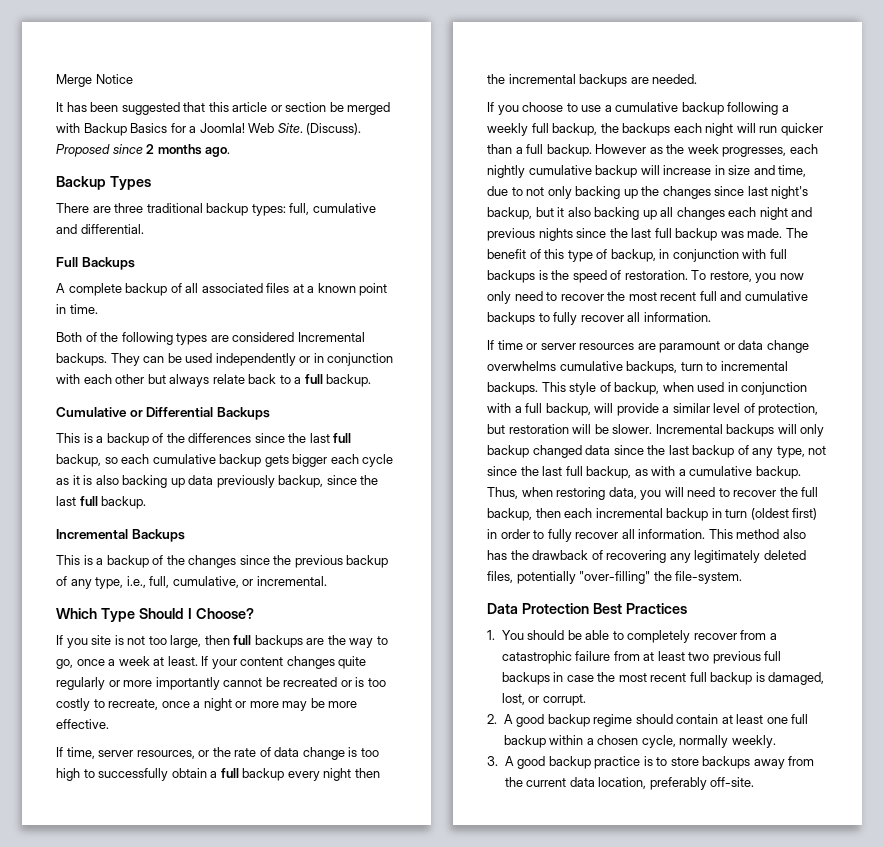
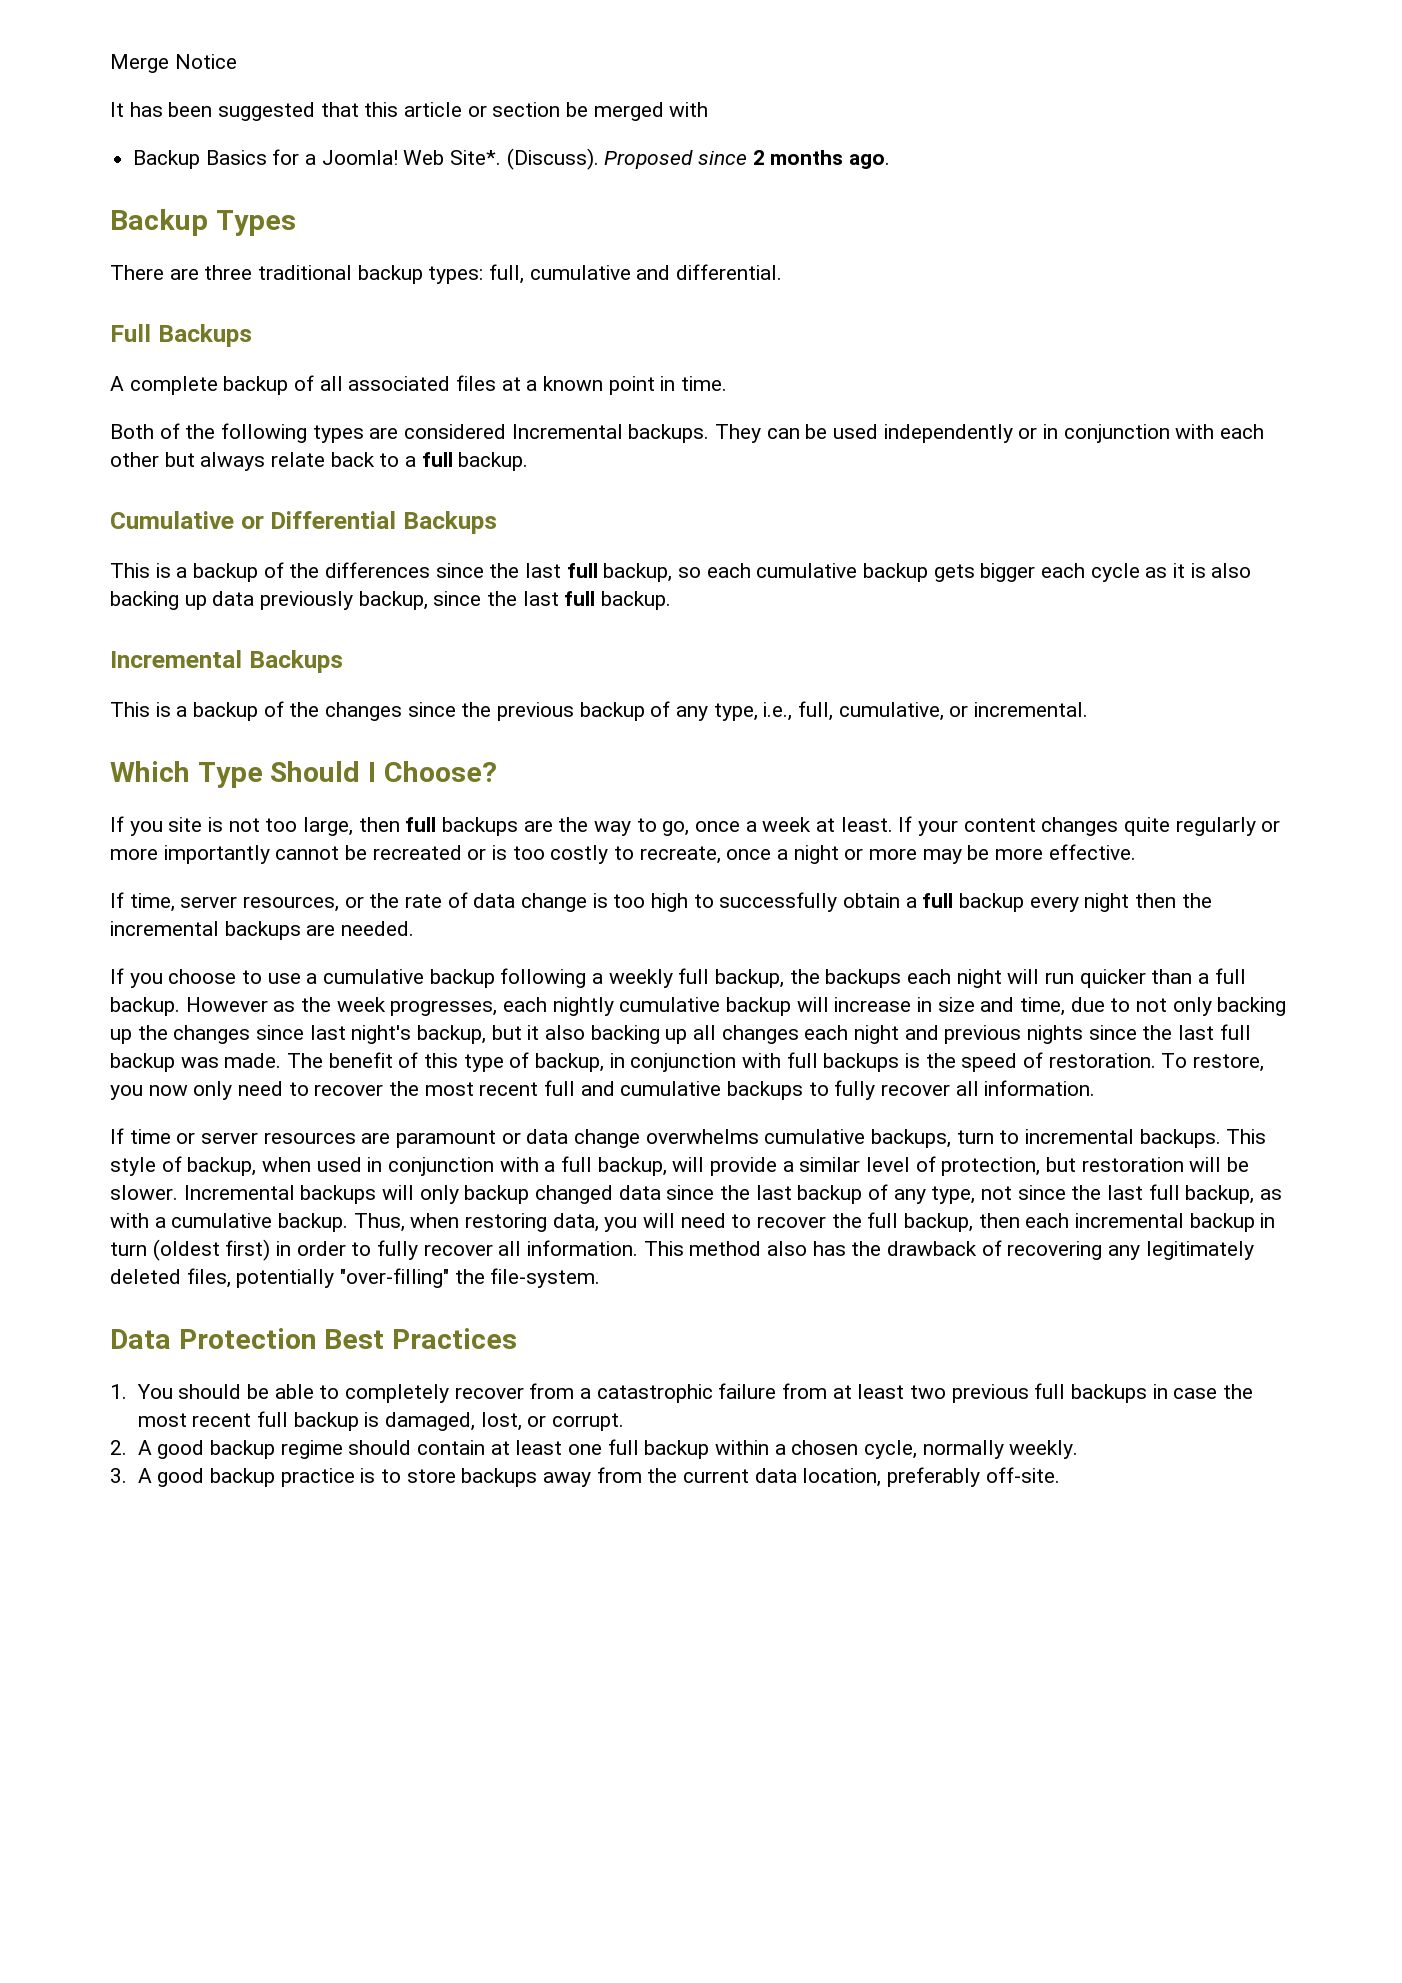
(80, 128) none -> (709, 109) //
[277,123,303,133] Site. -> [450,150,502,165] Site*.

